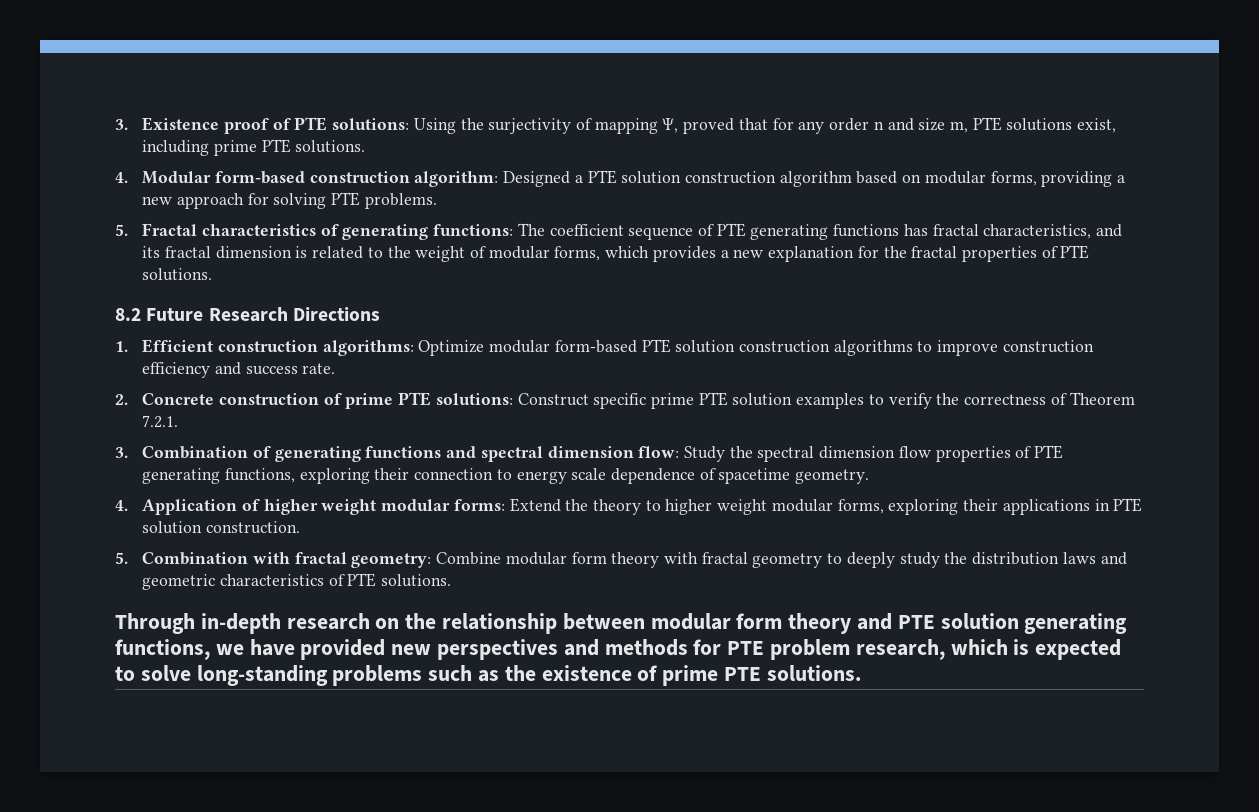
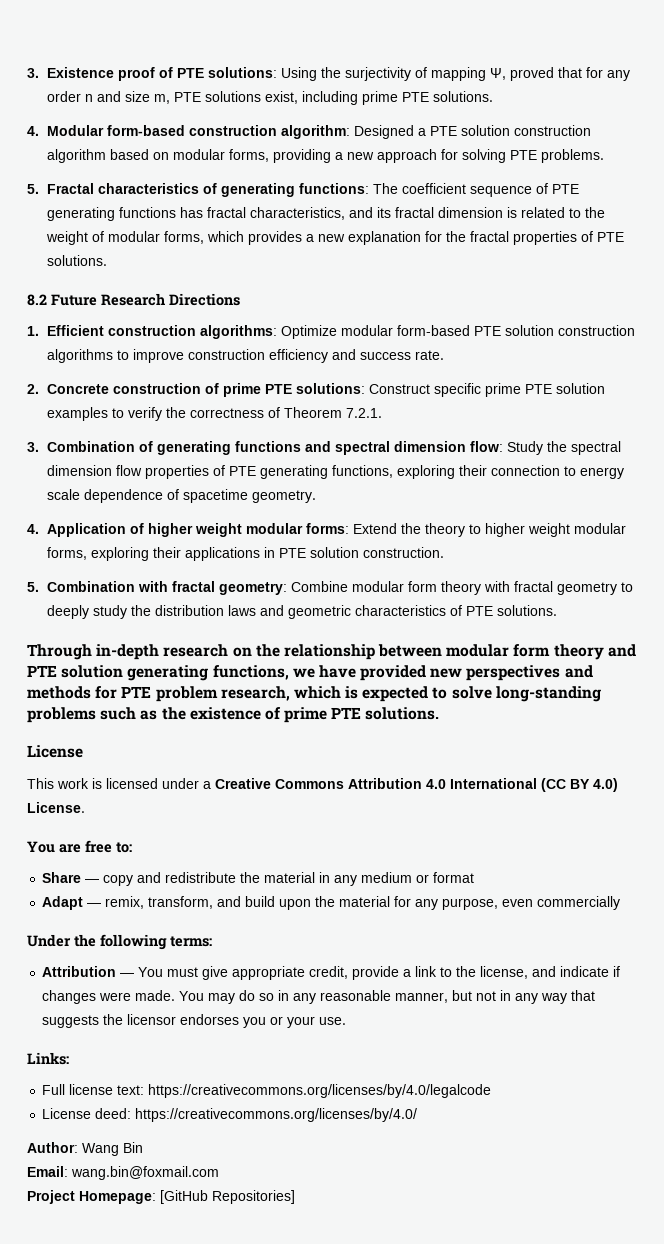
(861, 673) none -> [27,745,83,758] [27,778,618,792] [27,802,85,813] [27,840,132,853] [42,872,475,886] [42,896,621,910] [27,934,212,950] [42,966,621,980] [42,990,596,1004] [42,1014,347,1028] [27,1052,69,1065] [42,1084,492,1098] [42,1108,418,1122] [27,1142,143,1156] [27,1166,219,1180] [27,1190,295,1204] // License // This work is licensed under a Creative Commons Attribution 4.0 International (CC BY 4.0) License. // You are free to: // Share — copy and redistribute the material in any medium or format // Adapt — remix, transform, and build upon the material for any purpose, even commercially // Under the following terms: // Attribution — You must give appropriate credit, provide a link to the license, and indicate if changes were made. You may do so in any reasonable manner, but not in any way that suggests the licensor endorses you or your use. // Links: // Full license text: https://creativecommons.org/licenses/by/4.0/legalcode // License deed: https://creativecommons.org/licenses/by/4.0/ // Author: Wang Bin // Email: wang.bin@foxmail.com // Project Homepage: [GitHub Repositories]

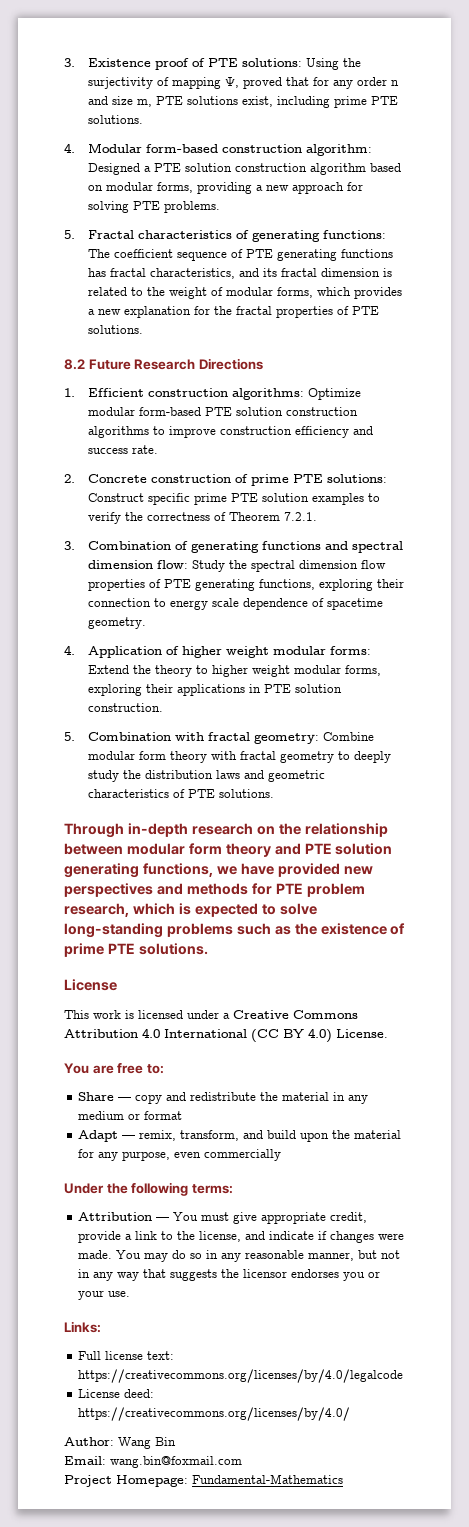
[160,1190,295,1204] [GitHub Repositories] -> [192,1474,343,1484] Fundamental-Mathematics

